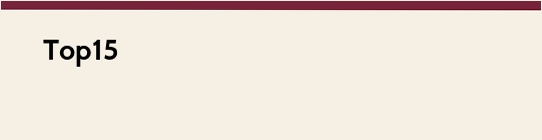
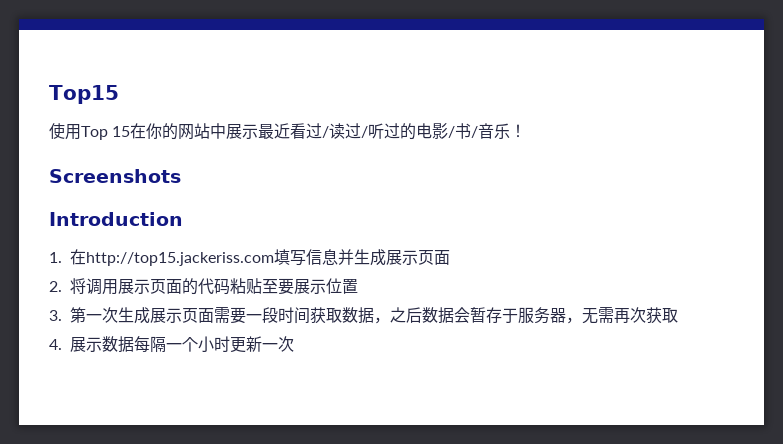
(120, 53) none -> [49,123,527,140] [49,169,181,183] [49,212,183,226] [49,249,450,266] [49,278,358,295] [49,307,678,324] [49,336,294,353] // 使用Top 15在你的网站中展示最近看过/读过/听过的电影/书/音乐！ // Screenshots // Introduction // 1.在http://top15.jackeriss.com填写信息并生成展示页面 // 2.将调用展示页面的代码粘贴至要展示位置 // 3.第一次生成展示页面需要一段时间获取数据，之后数据会暂存于服务器，无需再次获取 // 4.展示数据每隔一个小时更新一次

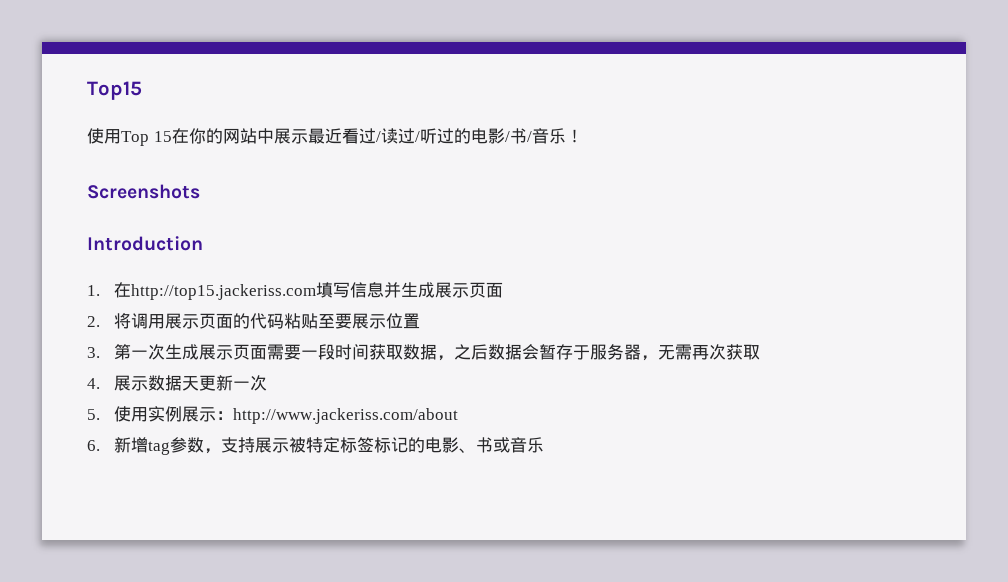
[134,336,230,353] 每隔一个小时 -> [182,376,200,391] 天
(294, 344) none -> [87,406,459,424] [87,437,545,455] // 5.使用实例展示：http://www.jackeriss.com/about // 6.新增tag参数，支持展示被特定标签标记的电影、书或音乐

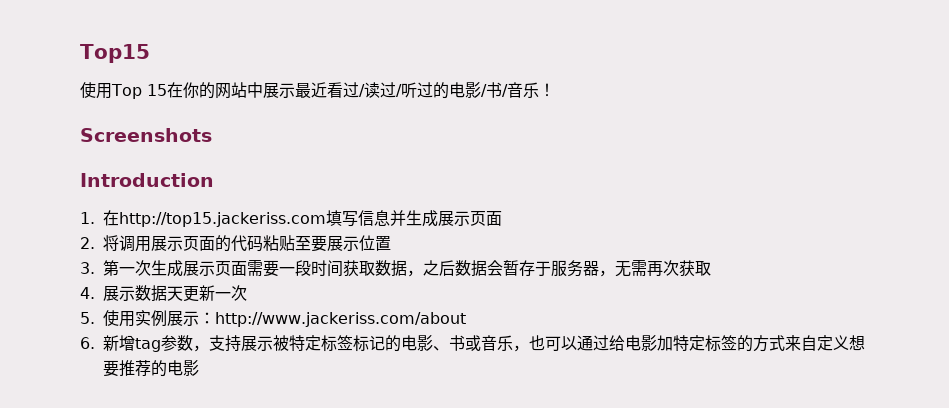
(545, 445) none -> [513,335,865,352] [103,360,199,377] ，也可以通过给电影加特定标签的方式来自定义想要推荐的电影

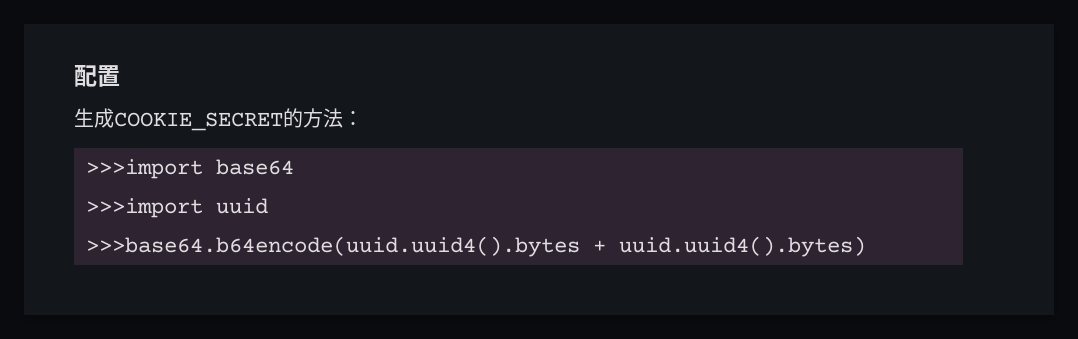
[80,44,150,63] [80,82,555,99] [80,128,212,142] [80,173,214,187] [80,210,502,227] [80,235,391,252] [80,260,711,277] [80,285,247,302] [80,310,466,327] [80,335,865,352] [103,360,199,377] Top15 // 使用Top 15在你的网站中展示最近看过/读过/听过的电影/书/音乐！ // Screenshots // Introduction // 1.在http://top15.jackeriss.com填写信息并生成展示页面 // 2.将调用展示页面的代码粘贴至要展示位置 // 3.第一次生成展示页面需要一段时间获取数据，之后数据会暂存于服务器，无需再次获取 // 4.展示数据天更新一次 // 5.使用实例展示：http://www.jackeriss.com/about // 6.新增tag参数，支持展示被特定标签标记的电影、书或音乐，也可以通过给电影加特定标签的方式来自定义想要推荐的电影 -> [74,65,120,87] [74,108,363,131] [86,159,294,179] [86,198,268,218] [86,236,866,257] 配置 // 生成COOKIE_SECRET的方法： // >>>import base64 // >>>import uuid // >>>base64.b64encode(uuid.uuid4().bytes + uuid.uuid4().bytes)

